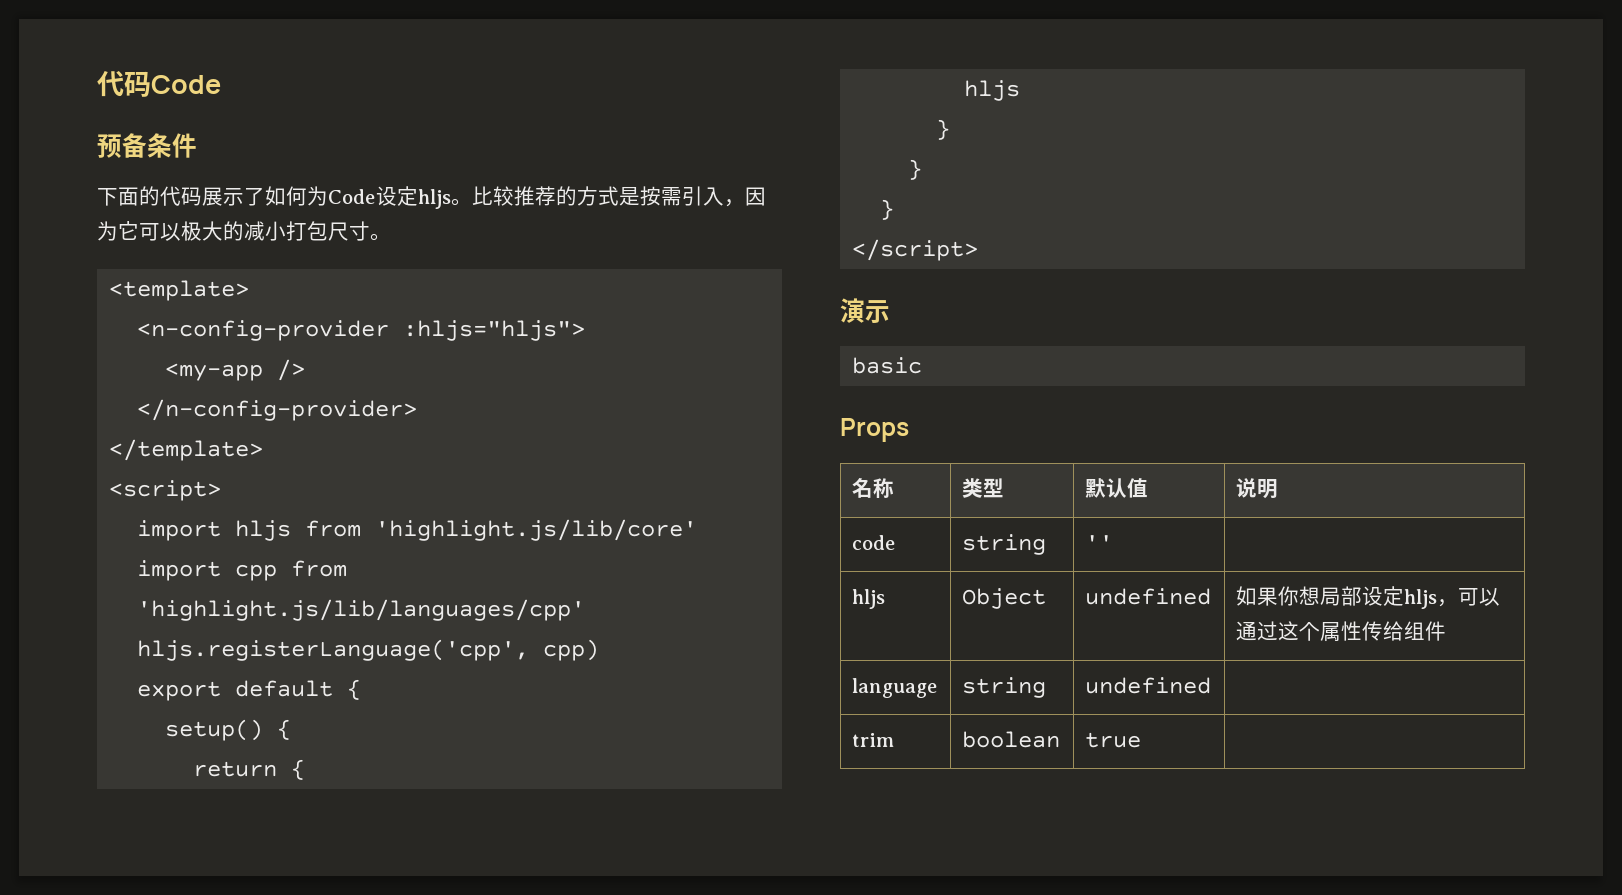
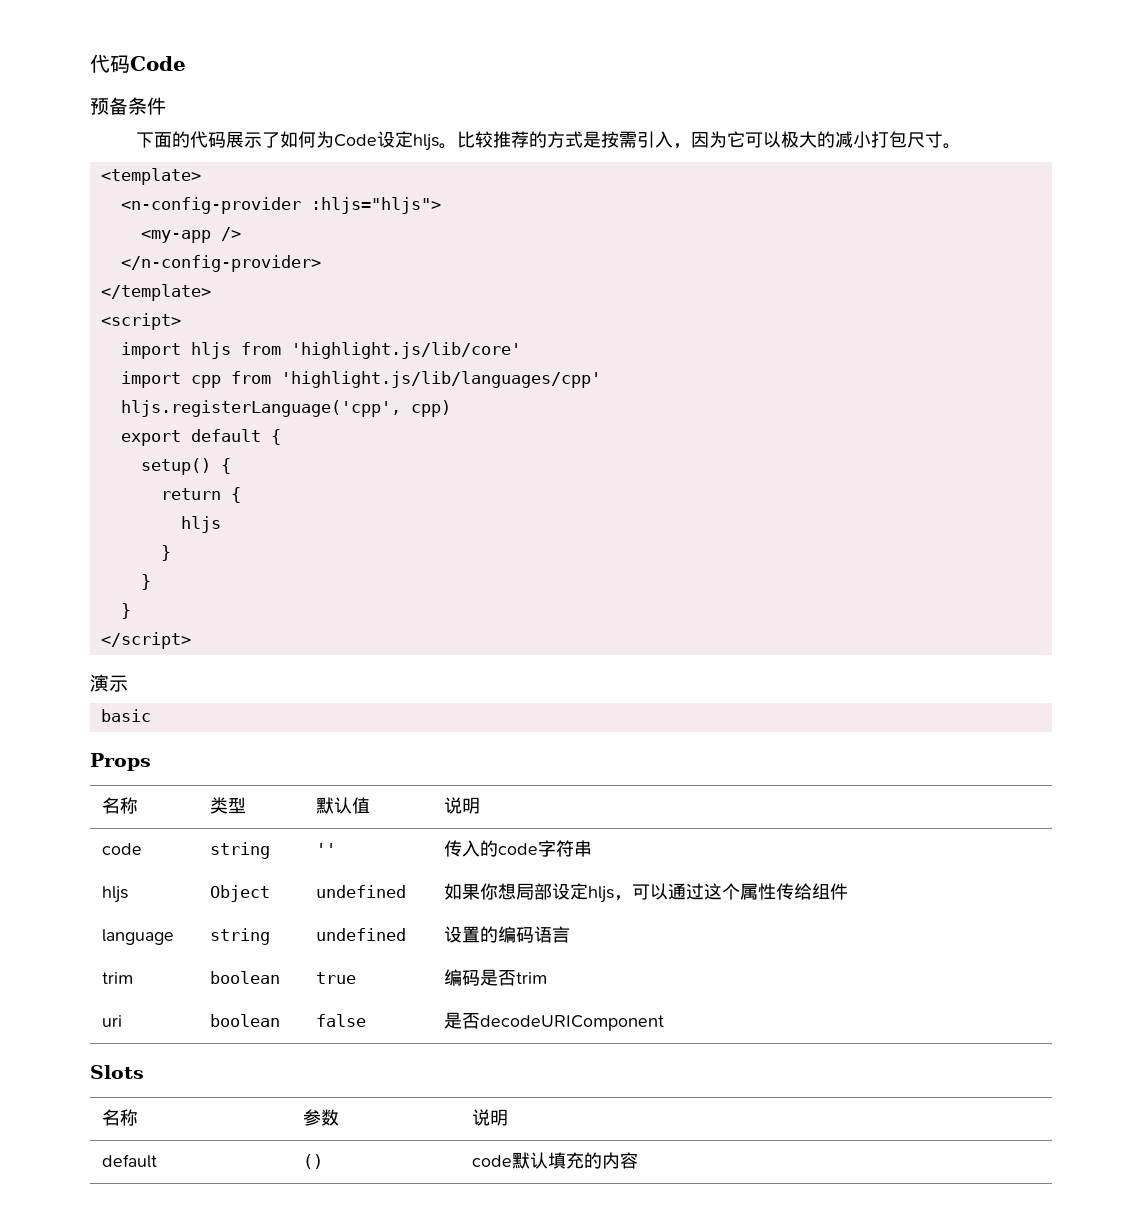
(1113, 542) none -> [444,840,593,857] 传入的code字符串
(1211, 685) none -> [444,926,571,943] 设置的编码语言
(1141, 740) none -> [444,969,548,986] [102,1015,123,1027] [210,1014,281,1027] [316,1014,367,1027] [444,1012,665,1031] [90,1065,144,1079] [102,1109,139,1126] [303,1109,340,1126] [472,1109,509,1126] [102,1154,158,1168] [303,1154,324,1169] [472,1152,639,1169] 编码是否trim // uri | boolean | false | 是否decodeURIComponent // Slots // 名称 | 参数 | 说明 // default | () | code默认填充的内容

